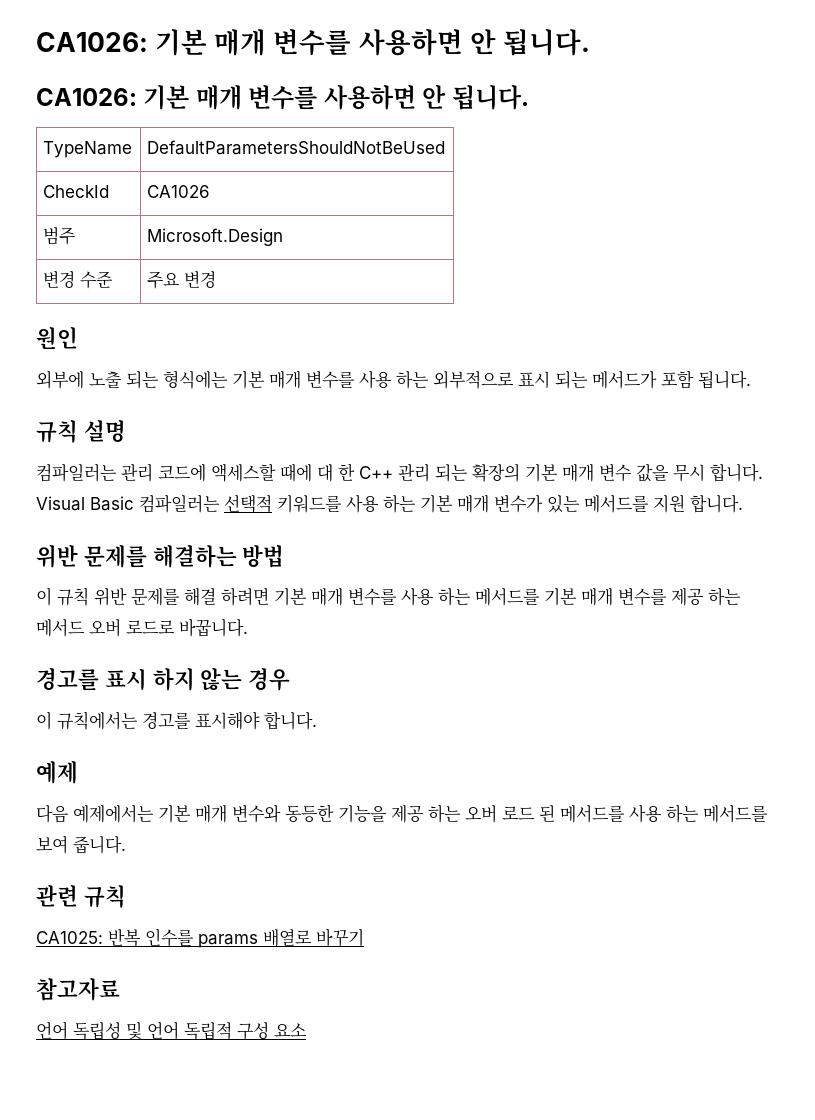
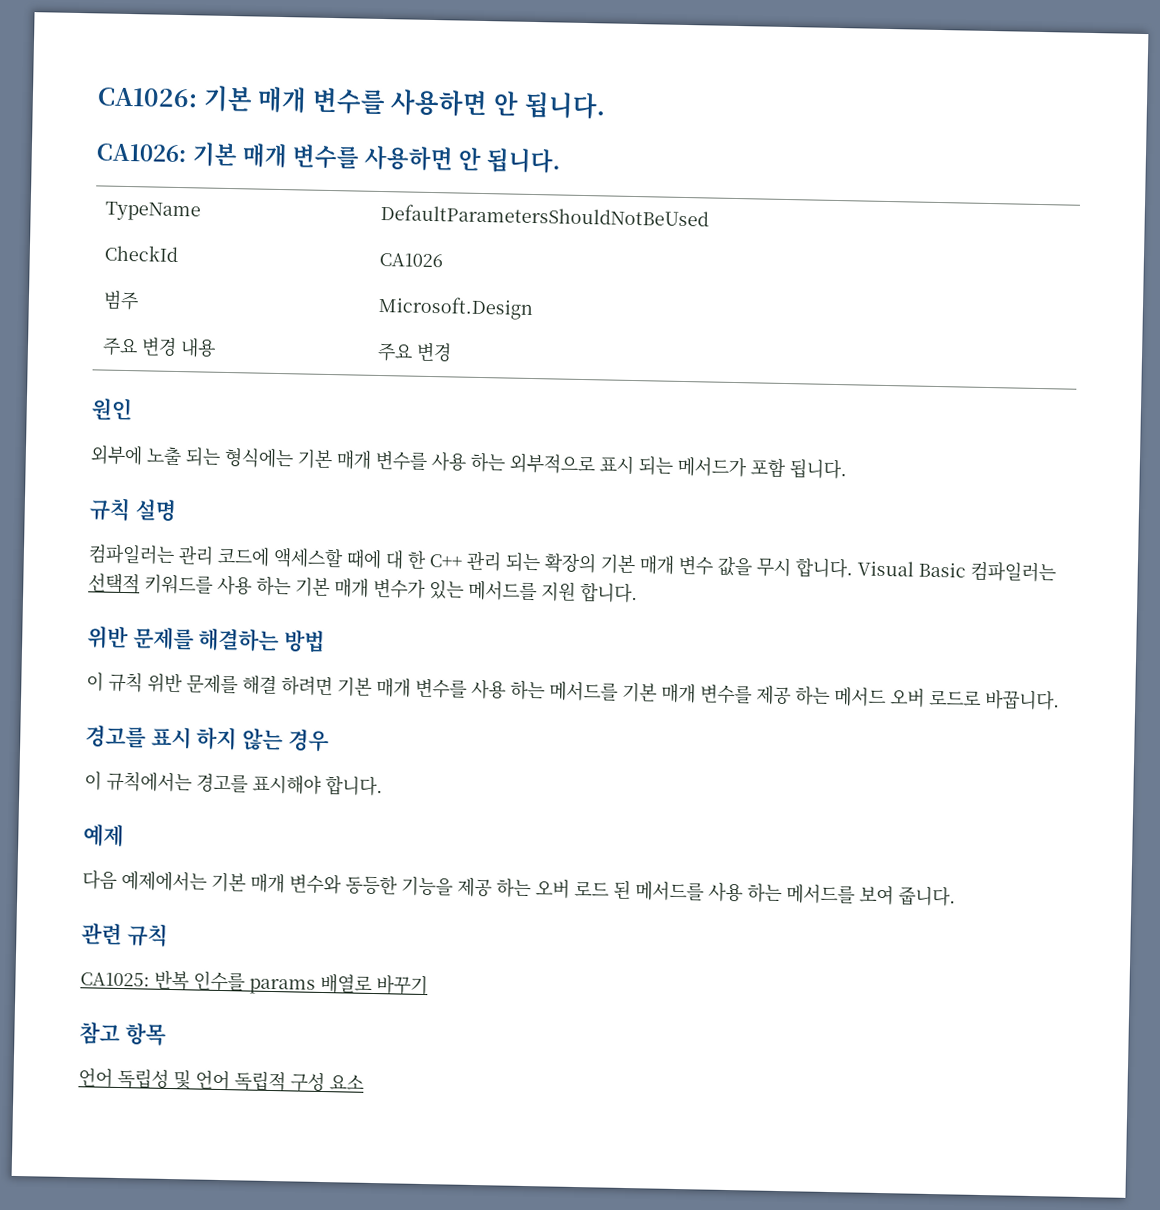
[43,270,114,289] 변경 수준 -> [102,337,217,358] 주요 변경 내용
[36,978,120,1001] 참고자료 -> [79,1021,166,1046] 참고 항목

